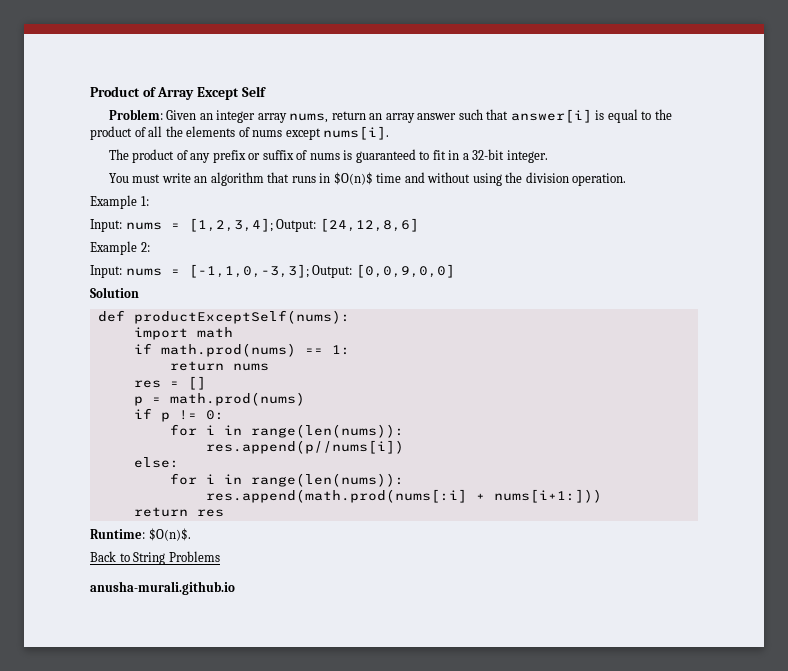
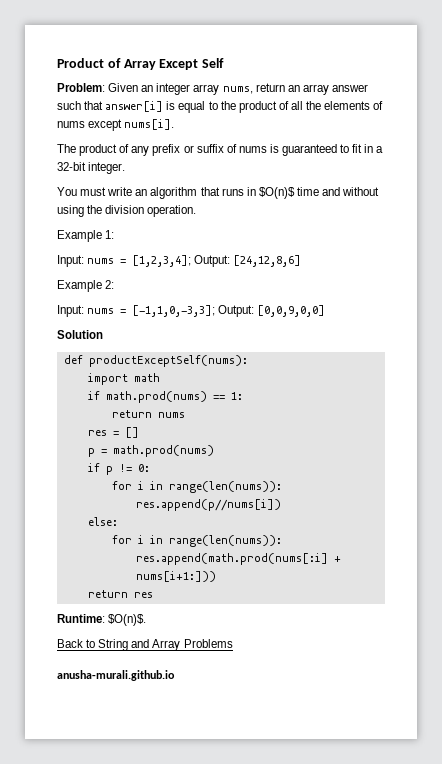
(166, 558) none -> [131,639,181,651] and Array

